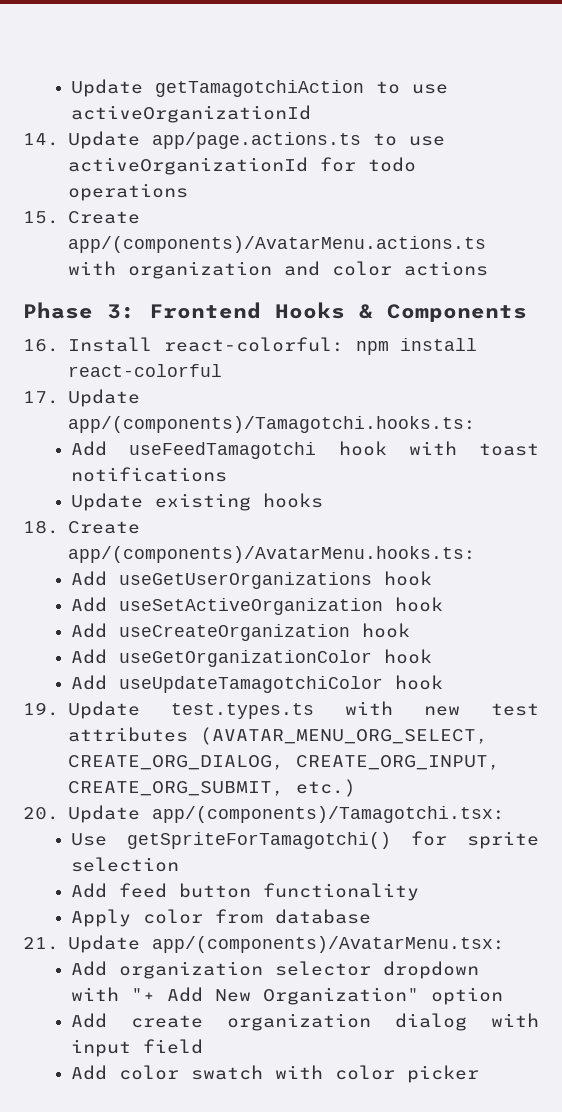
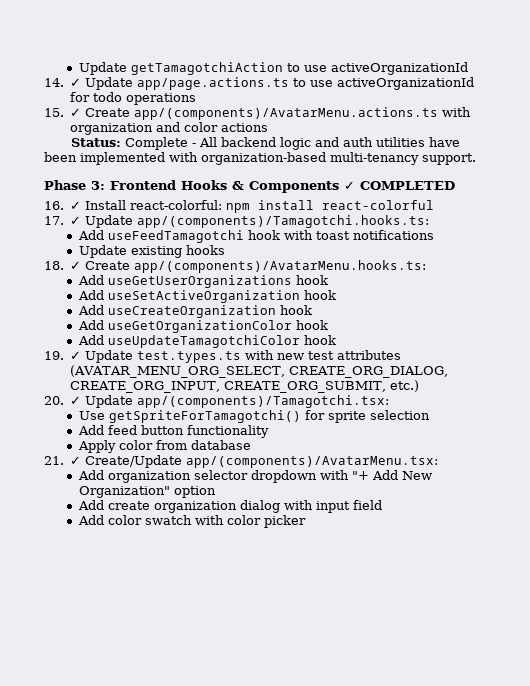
(59, 139) none -> [70,78,82,87] ✓
(59, 217) none -> [70,108,82,117] ✓
(488, 268) none -> [71,137,461,150] [44,152,476,165] // Status: Complete - All backend logic and auth utilities have been implemented with organization-based multi-tenancy support.
(527, 313) none -> [344,181,455,190] ✓ COMPLETED
(59, 345) none -> [70,201,82,210] ✓
(59, 397) none -> [70,216,82,225] ✓
(59, 527) none -> [70,261,82,270] ✓
(59, 709) none -> [70,351,82,360] ✓
(59, 813) none -> [70,396,82,405] ✓
[67,935,140,953] Update -> [70,455,183,468] ✓ Create/Update

